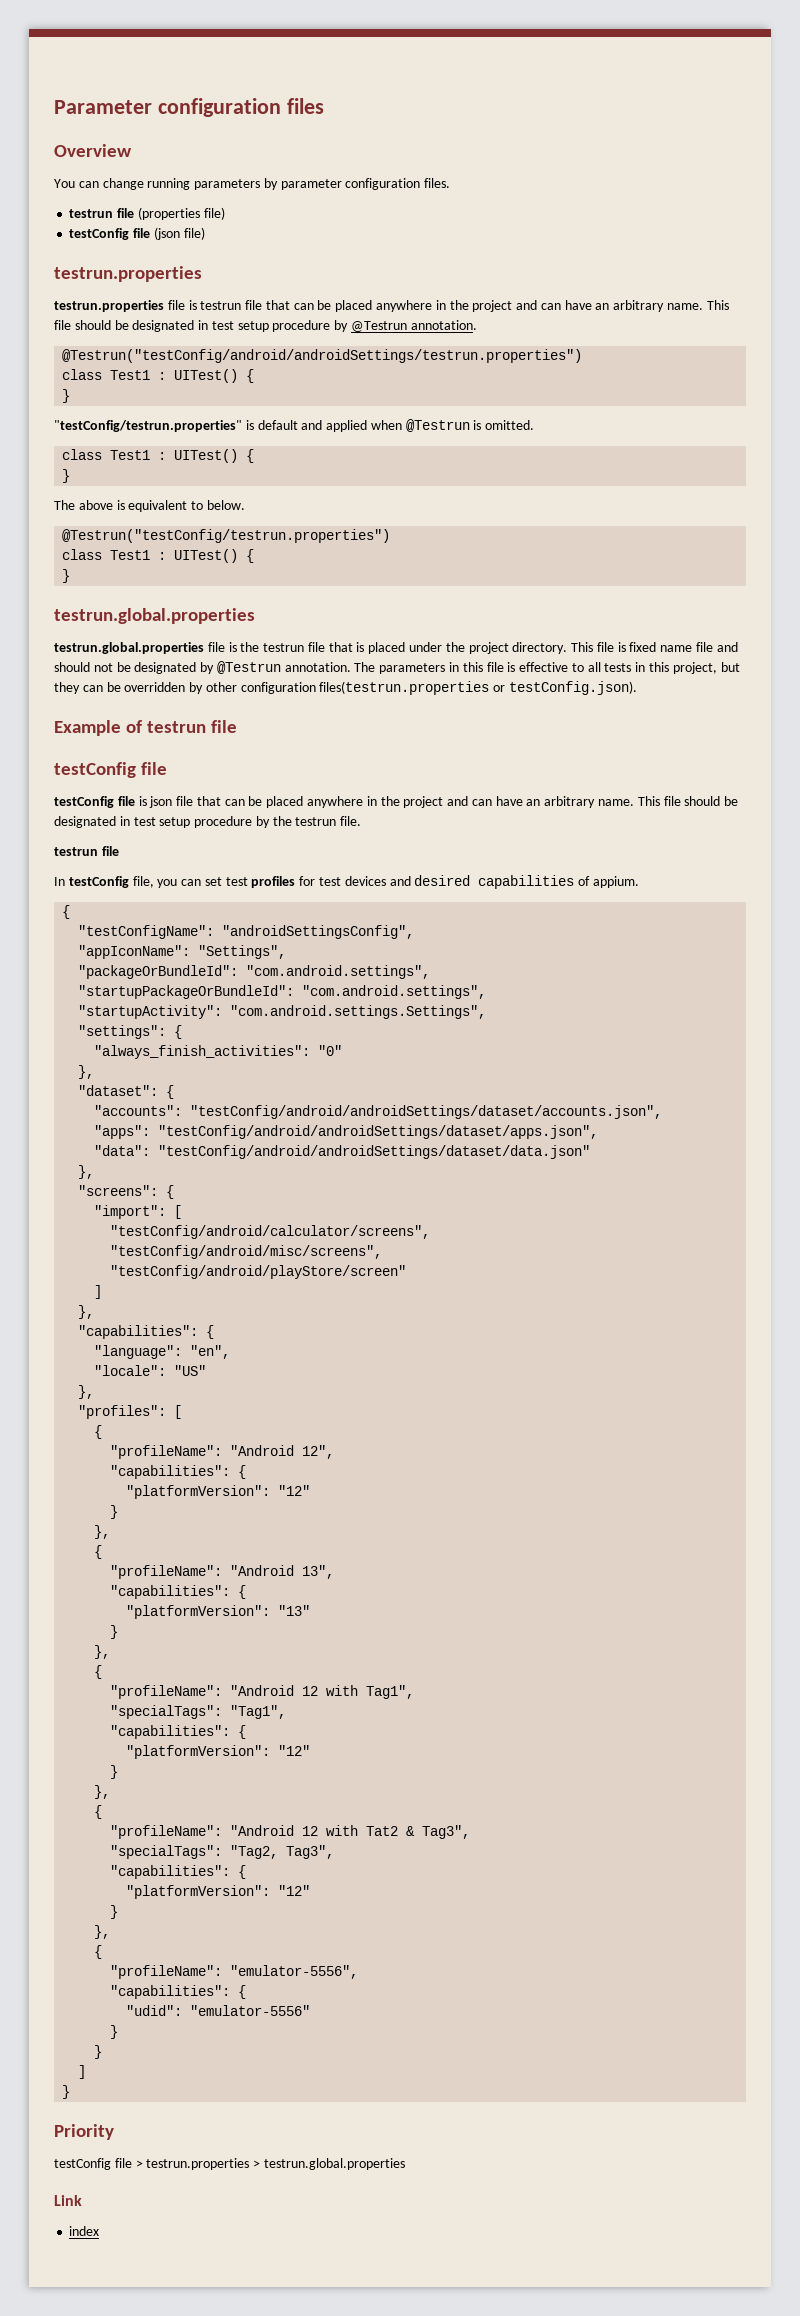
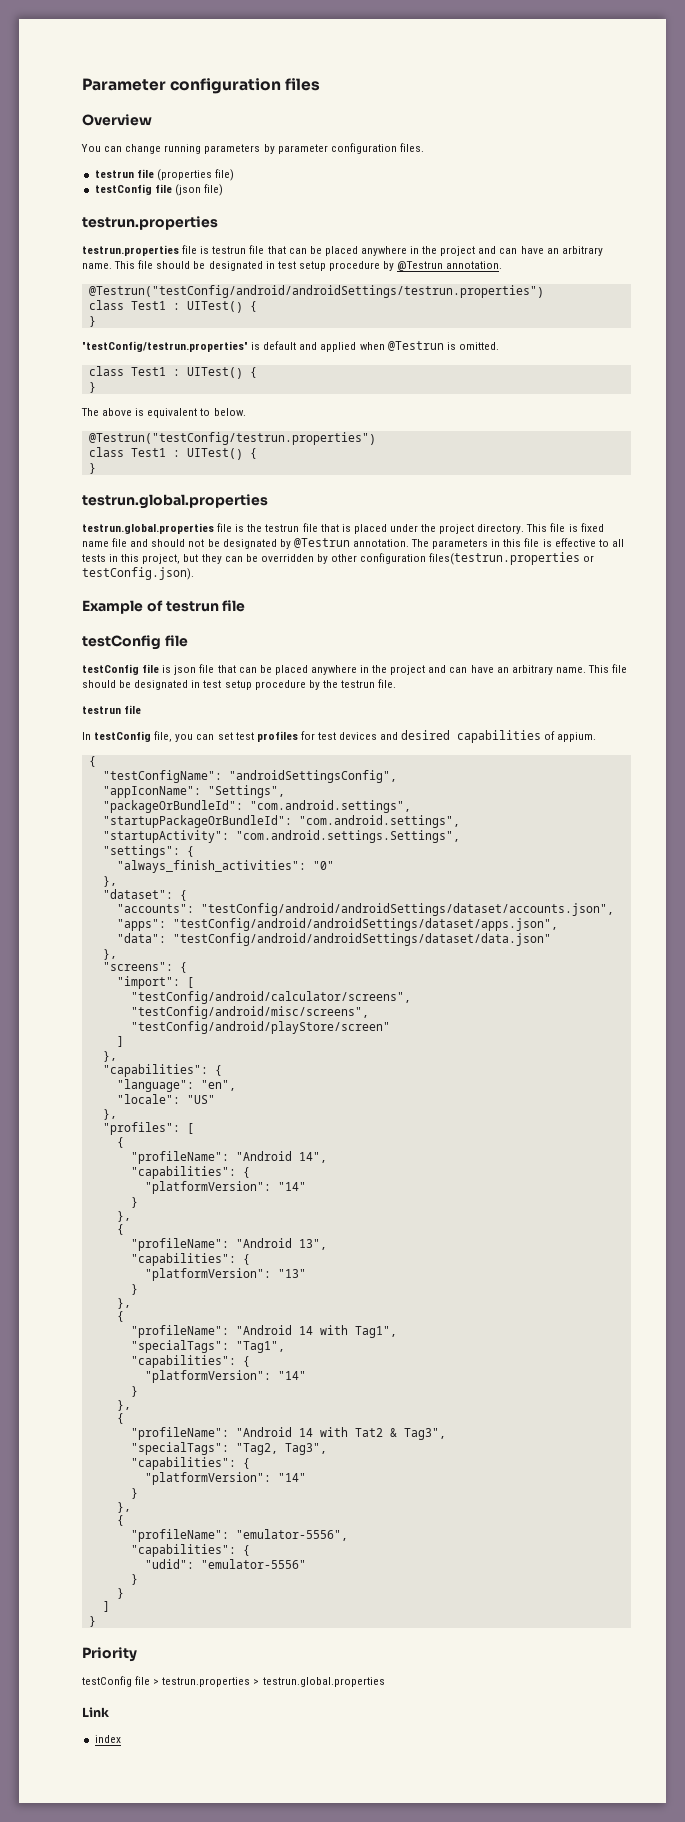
[302,1445,335,1459] [110,1465,247,1479] [126,1485,311,1499] 12", // "capabilities": { // "platformVersion": "12" -> [298,1152,327,1163] [130,1166,250,1179] [144,1181,306,1194] 14", // "capabilities": { // "platformVersion": "14"
[302,1686,319,1696] 12 -> [298,1326,313,1335] 14
[278,1745,311,1756] [110,1765,119,1779] [94,1785,111,1799] [94,1805,103,1819] [110,1825,319,1839] "12" // } // }, // { // "profileName": "Android 12 -> [277,1371,306,1380] [130,1386,138,1397] [116,1400,131,1411] [116,1413,124,1424] [130,1427,313,1440] "14" // } // }, // { // "profileName": "Android 14
[278,1885,311,1896] "12" -> [277,1473,306,1482] "14"

